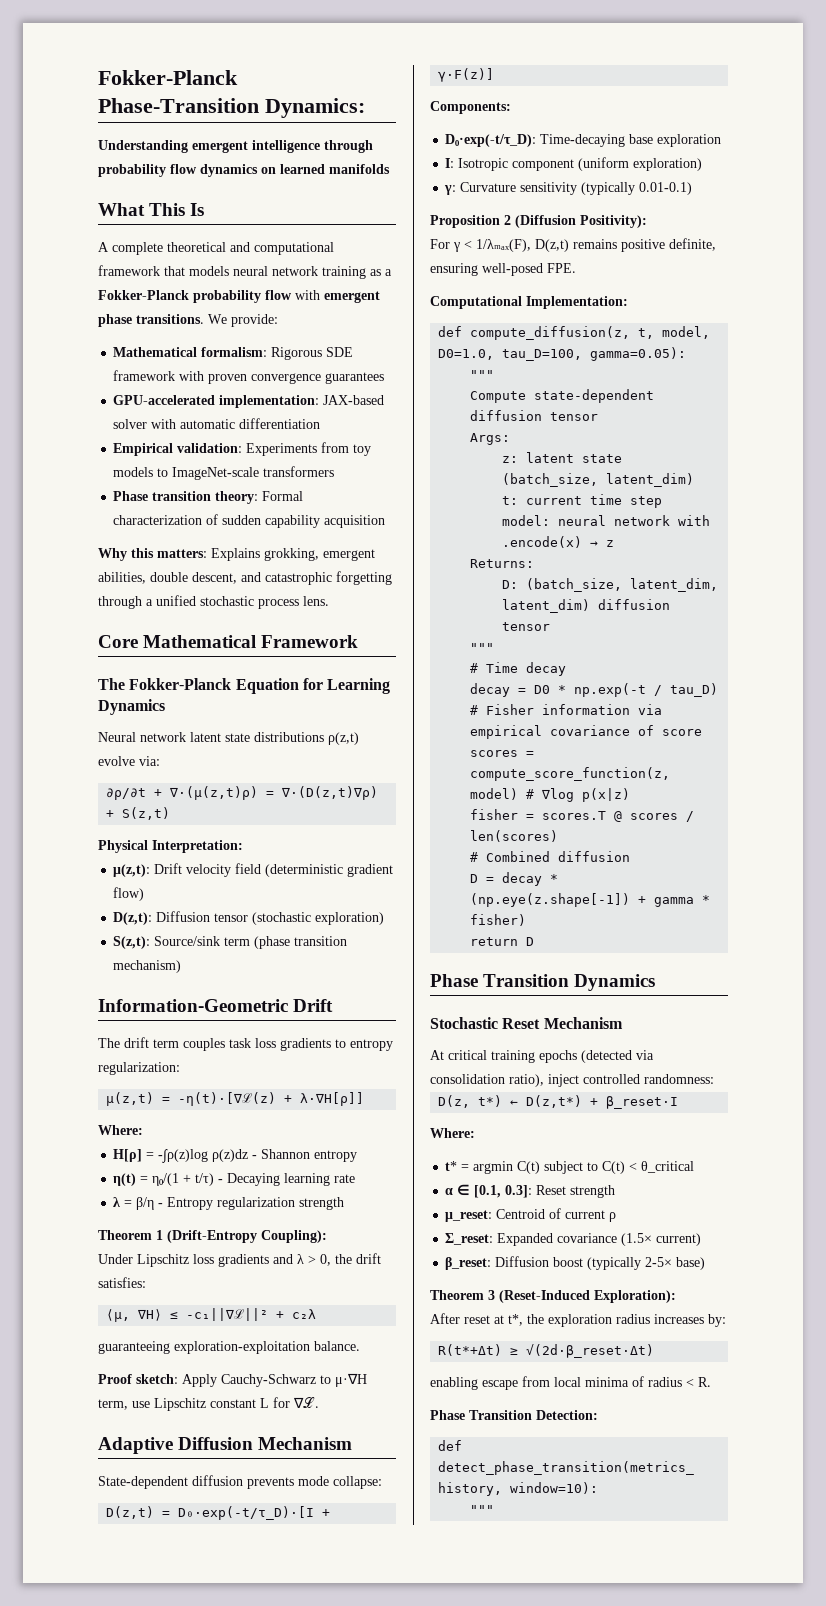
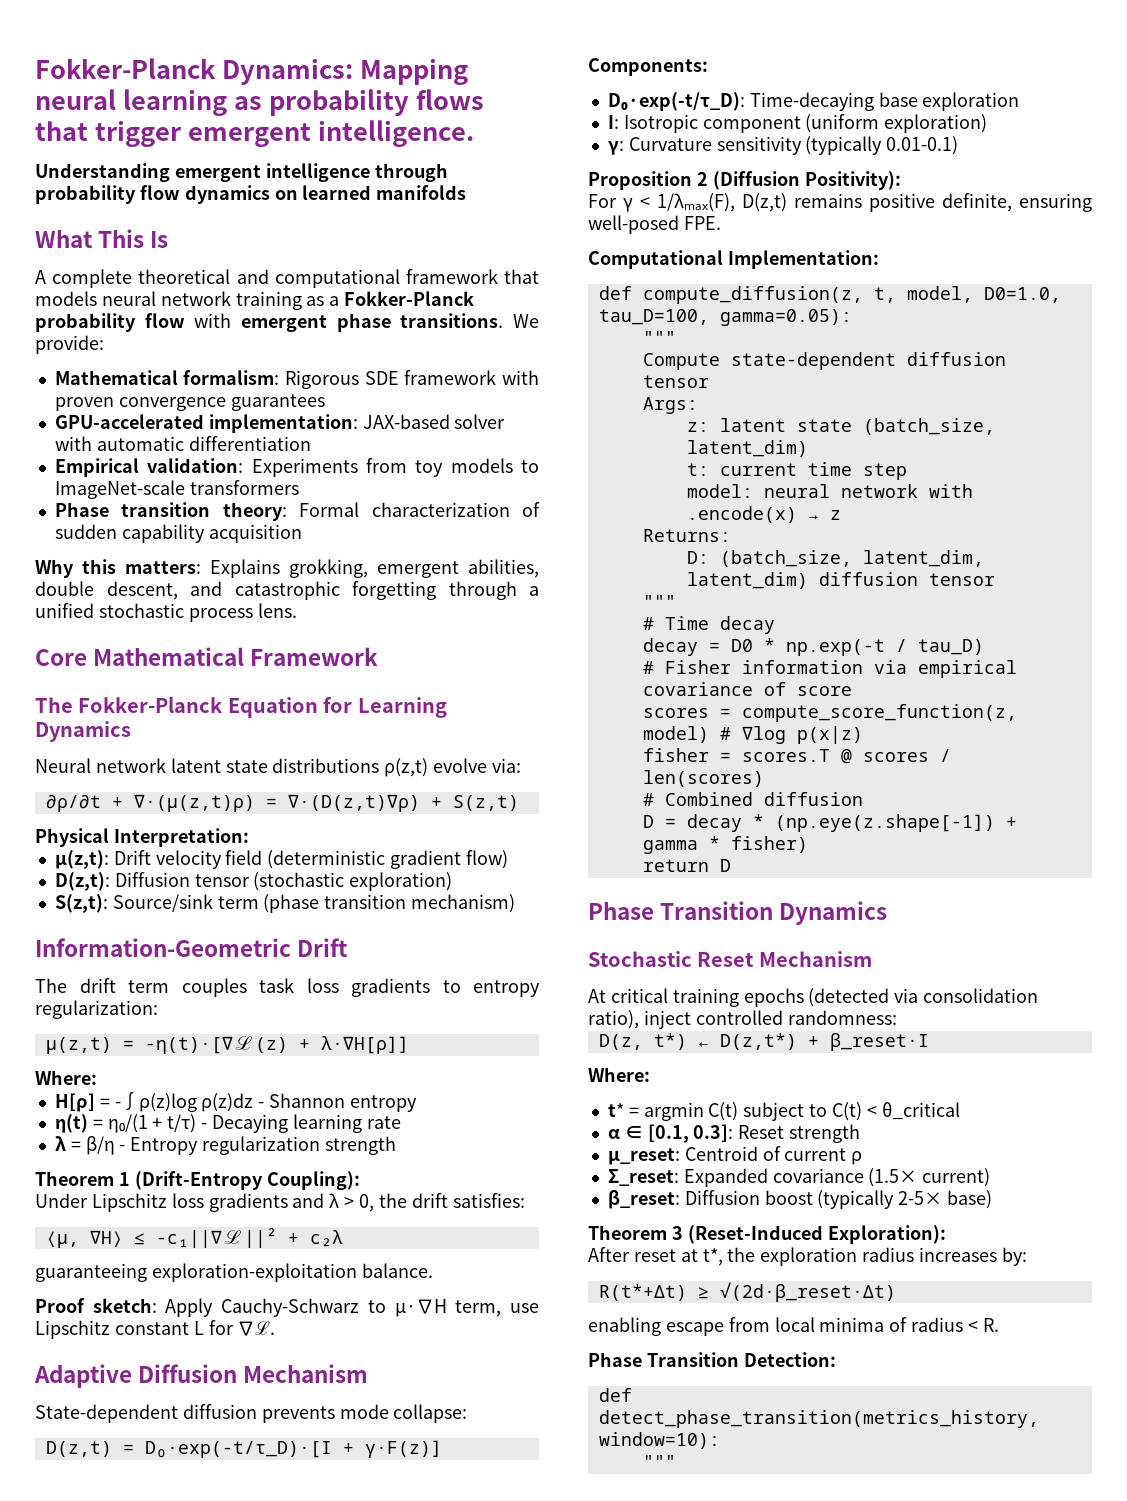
[98,70,238,85] [98,98,259,113] Fokker-Planck Phase-Transition -> [35,58,216,79] Fokker-Planck
(365, 108) none -> [359,58,468,85] [35,89,484,116] [35,120,474,147] Mapping neural learning as probability flows that trigger emergent intelligence.

